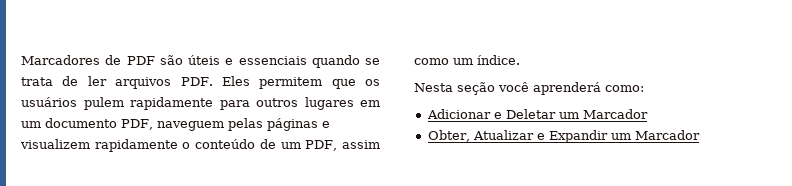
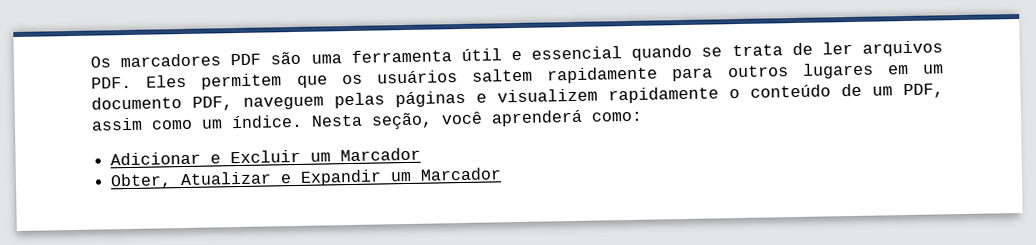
[21,55,307,65] Marcadores de PDF são úteis e essenciais -> [90,46,623,68] Os marcadores PDF são uma ferramenta útil e essencial
[83,97,124,110] pulem -> [472,68,533,82] saltem
[414,82,495,95] // Nesta seção -> [311,112,433,130] Nesta seção,
[505,109,556,119] Deletar -> [230,149,302,164] Excluir

